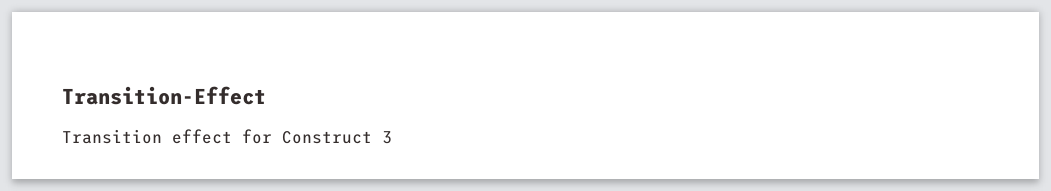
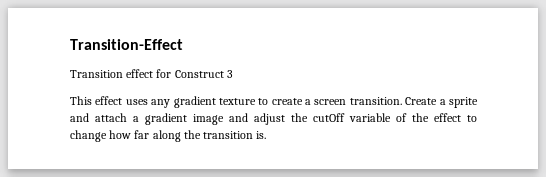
(392, 137) none -> [70,96,478,108] [70,113,477,125] [70,130,267,142] // This effect uses any gradient texture to create a screen transition. Create a sprite and attach a gradient image and adjust the cutOff variable of the effect to change how far along the transition is.

